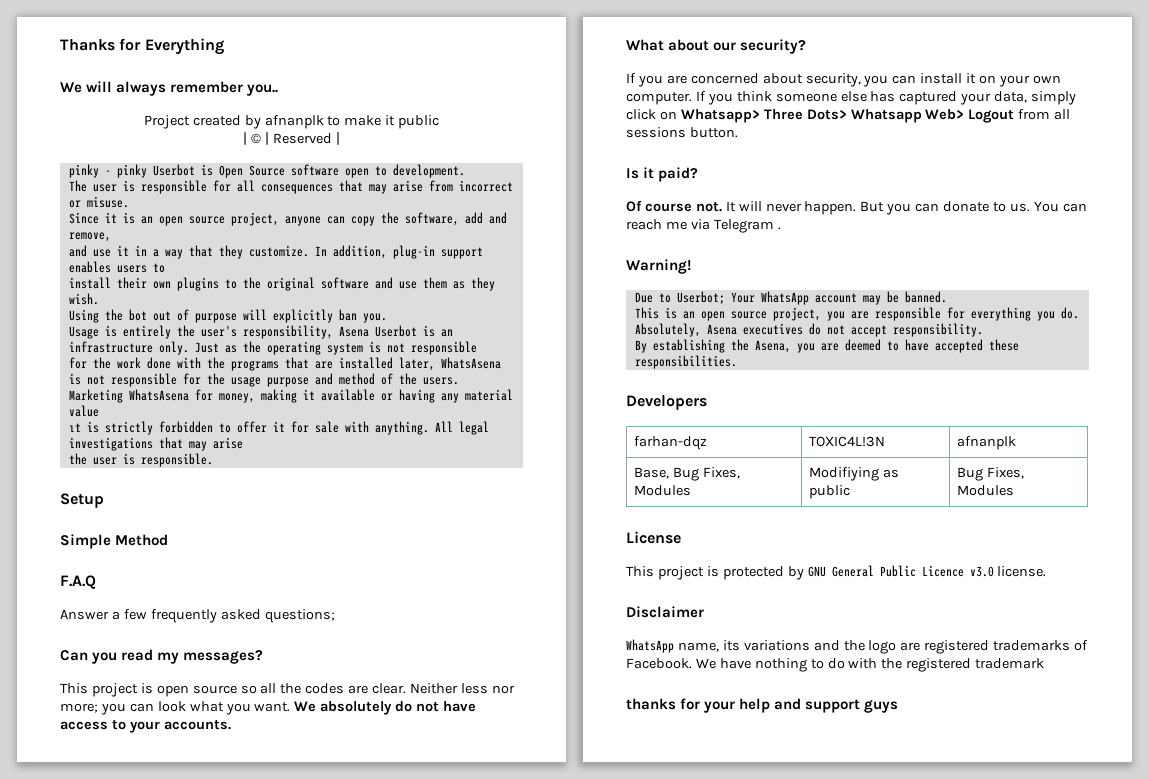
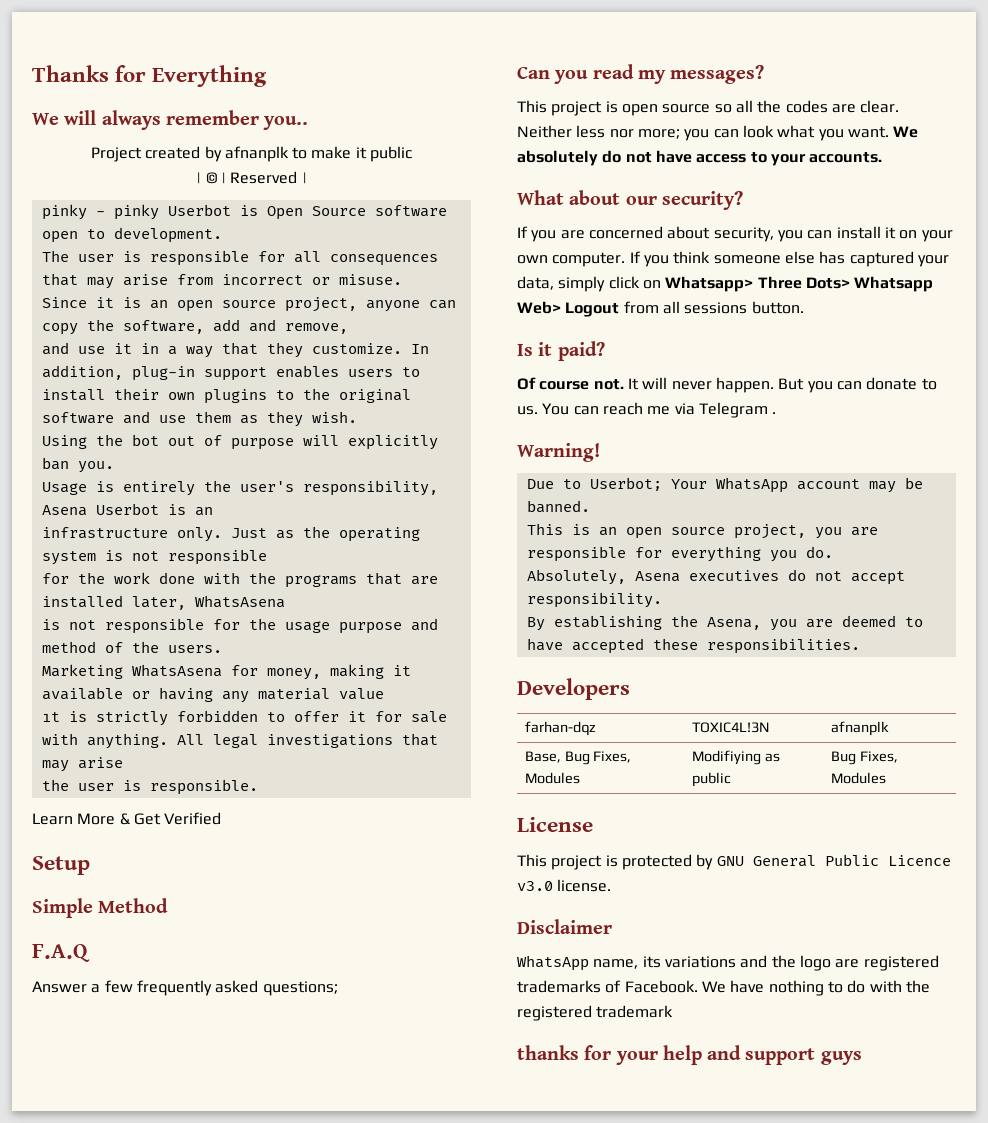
(213, 460) none -> [32,812,222,825] // Learn More & Get Verified

